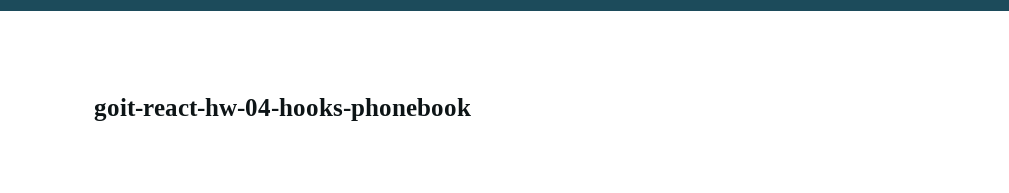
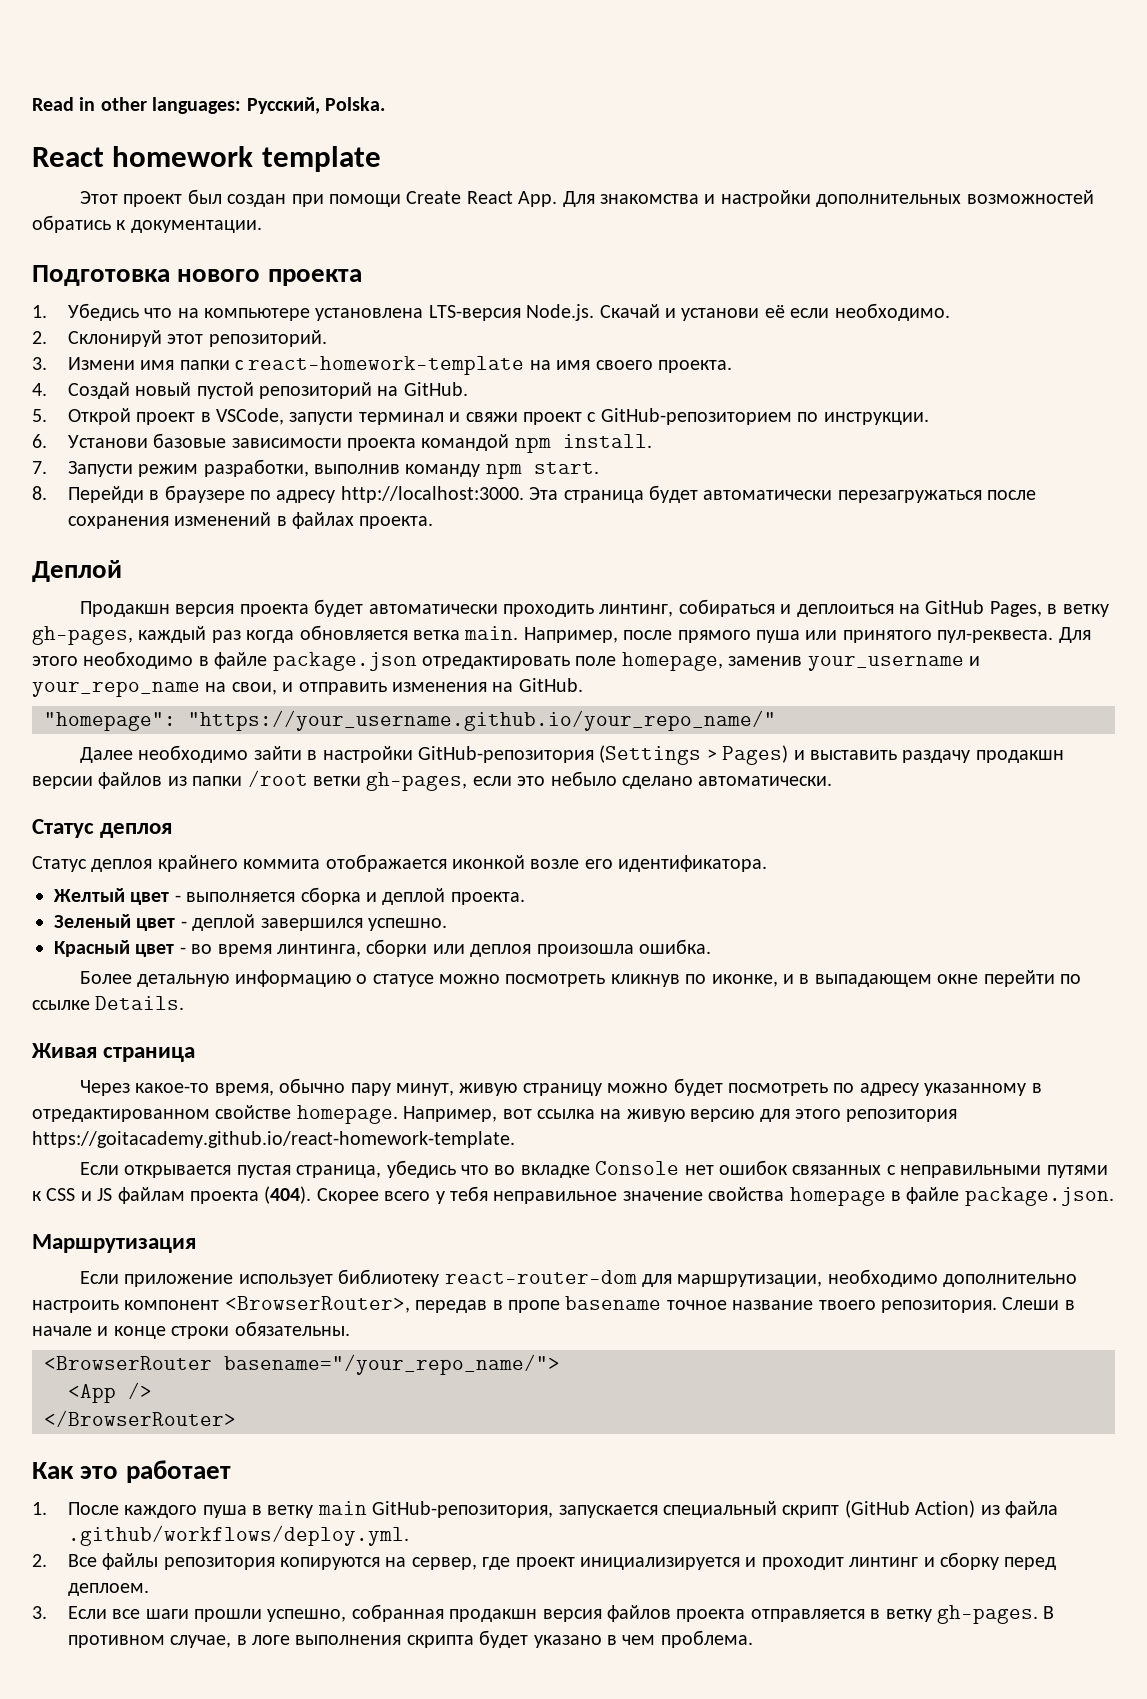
[94,98,471,121] goit-react-hw-04-hooks-phonebook -> [32,97,385,114] [32,146,381,172] [80,189,1094,207] [32,215,262,233] [32,265,362,286] [32,303,950,321] [32,330,327,347] [32,356,732,375] [32,382,468,399] [32,408,929,425] [32,433,652,453] [32,459,599,479] [32,485,1037,503] [67,512,434,529] [32,560,122,582] [80,599,1109,617] [32,625,1091,645] [32,651,980,671] [32,678,583,697] [44,710,776,731] [80,745,1064,765] [32,770,833,791] [32,819,173,838] [32,854,768,872] [53,887,525,905] [54,914,447,931] [54,939,711,957] [80,970,1082,987] [32,996,185,1010] [31,1043,196,1062] [80,1078,1042,1096] [32,1105,958,1124] [32,1131,515,1148] [80,1160,1108,1178] [32,1186,1114,1206] [32,1234,196,1253] [80,1269,1078,1287] [32,1296,1075,1313] [32,1321,350,1339] [44,1354,560,1375] [68,1382,152,1403] [44,1410,236,1427] [32,1460,231,1483] [32,1500,1058,1518] [67,1525,409,1546] [32,1552,1057,1570] [67,1583,149,1596] [32,1604,1055,1624] [67,1630,753,1648] Read in other languages: Русский, Polska. // React homework template // Этот проект был создан при помощи Create React App. Для знакомства и настройки дополнительных возможностей обратись к документации. // Подготовка нового проекта // 1. Убедись что на компьютере установлена LTS-версия Node.js. Скачай и установи её если необходимо. // 2. Склонируй этот репозиторий. // 3. Измени имя папки с react-homework-template на имя своего проекта. // 4. Создай новый пустой репозиторий на GitHub. // 5. Открой проект в VSCode, запусти терминал и свяжи проект с GitHub-репозиторием по инструкции. // 6. Установи базовые зависимости проекта командой npm install. // 7. Запусти режим разработки, выполнив команду npm start. // 8. Перейди в браузере по адресу http://localhost:3000. Эта страница будет автоматически перезагружаться после сохранения изменений в файлах проекта. // Деплой // Продакшн версия проекта будет автоматически проходить линтинг, собираться и деплоиться на GitHub Pages, в ветку gh-pages, каждый раз когда обновляется ветка main. Например, после прямого пуша или принятого пул-реквеста. Для этого необходимо в файле package.json отредактировать поле homepage, заменив your_username и your_repo_name на свои, и отправить изменения на GitHub. // "homepage": "https://your_username.github.io/your_repo_name/" // Далее необходимо зайти в настройки GitHub-репозитория (Settings > Pages) и выставить раздачу продакшн версии файлов из папки /root ветки gh-pages, если это небыло сделано автоматически. // Статус деплоя // Статус деплоя крайнего коммита отображается иконкой возле его идентификатора. // Желтый цвет - выполняется сборка и деплой проекта. // Зеленый цвет - деплой завершился успешно. // Красный цвет - во время линтинга, сборки или деплоя произошла ошибка. // Более детальную информацию о статусе можно посмотреть кликнув по иконке, и в выпадающем окне перейти по ссылке Details. // Живая страница // Через какое-то время, обычно пару минут, живую страницу можно будет посмотреть по адресу указанному в отредактированном свойстве homepage. Например, вот ссылка на живую версию для этого репозитория https://goitacademy.github.io/react-homework-template. // Если открывается пустая страница, убедись что во вкладке Console нет ошибок связанных с неправильными путями к CSS и JS файлам проекта (404). Скорее всего у тебя неправильное значение свойства homepage в файле package.json. // Маршрутизация // Если приложение использует библиотеку react-router-dom для маршрутизации, необходимо дополнительно настроить компонент <BrowserRouter>, передав в пропе basename точное название твоего репозитория. Слеши в начале и конце строки обязательны. // <BrowserRouter basename="/your_repo_name/"> // <App /> // </BrowserRouter> // Как это работает // 1. После каждого пуша в ветку main GitHub-репозитория, запускается специальный скрипт (GitHub Action) из файла .github/workflows/deploy.yml. // 2. Все файлы репозитория копируются на сервер, где проект инициализируется и проходит линтинг и сборку перед деплоем. // 3. Если все шаги прошли успешно, собранная продакшн версия файлов проекта отправляется в ветку gh-pages. В противном случае, в логе выполнения скрипта будет указано в чем проблема.

